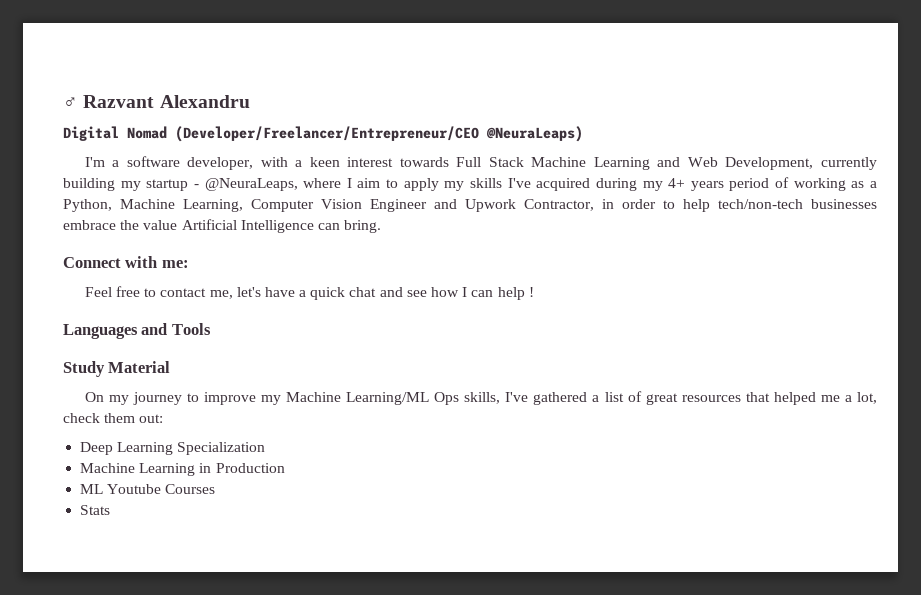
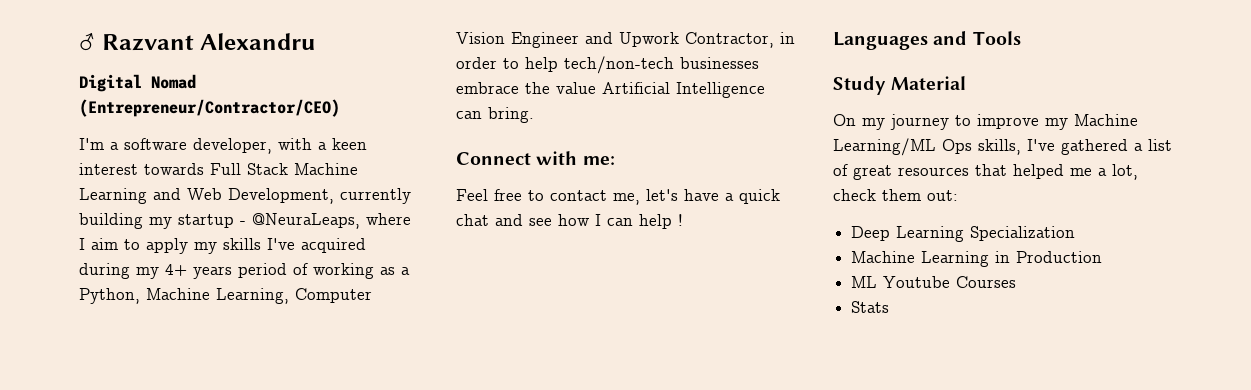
[175,126,583,142] (Developer/Freelancer/Entrepreneur/CEO @NeuraLeaps) -> [79,99,340,117] (Entrepreneur/Contractor/CEO)

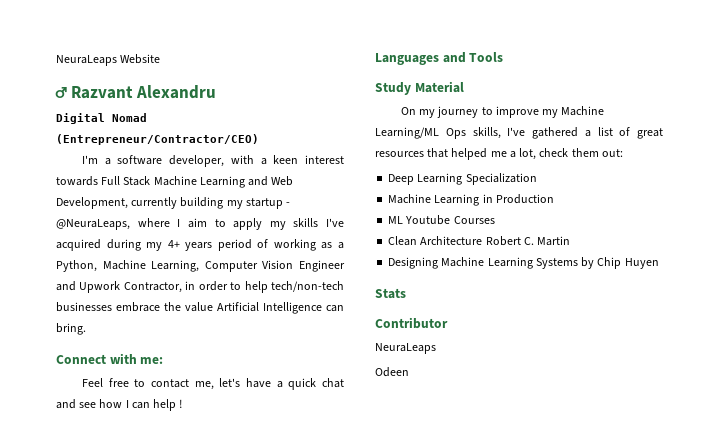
(79, 41) none -> [56,54,161,66] NeuraLeaps Website //
[851,301,890,313] Stats -> [388,236,571,246] [388,257,659,269] [375,288,406,299] [375,317,448,329] [375,343,436,354] [375,367,409,377] Clean Architecture Robert C. Martin // Designing Machine Learning Systems by Chip Huyen // Stats // Contributor // NeuraLeaps // Odeen

